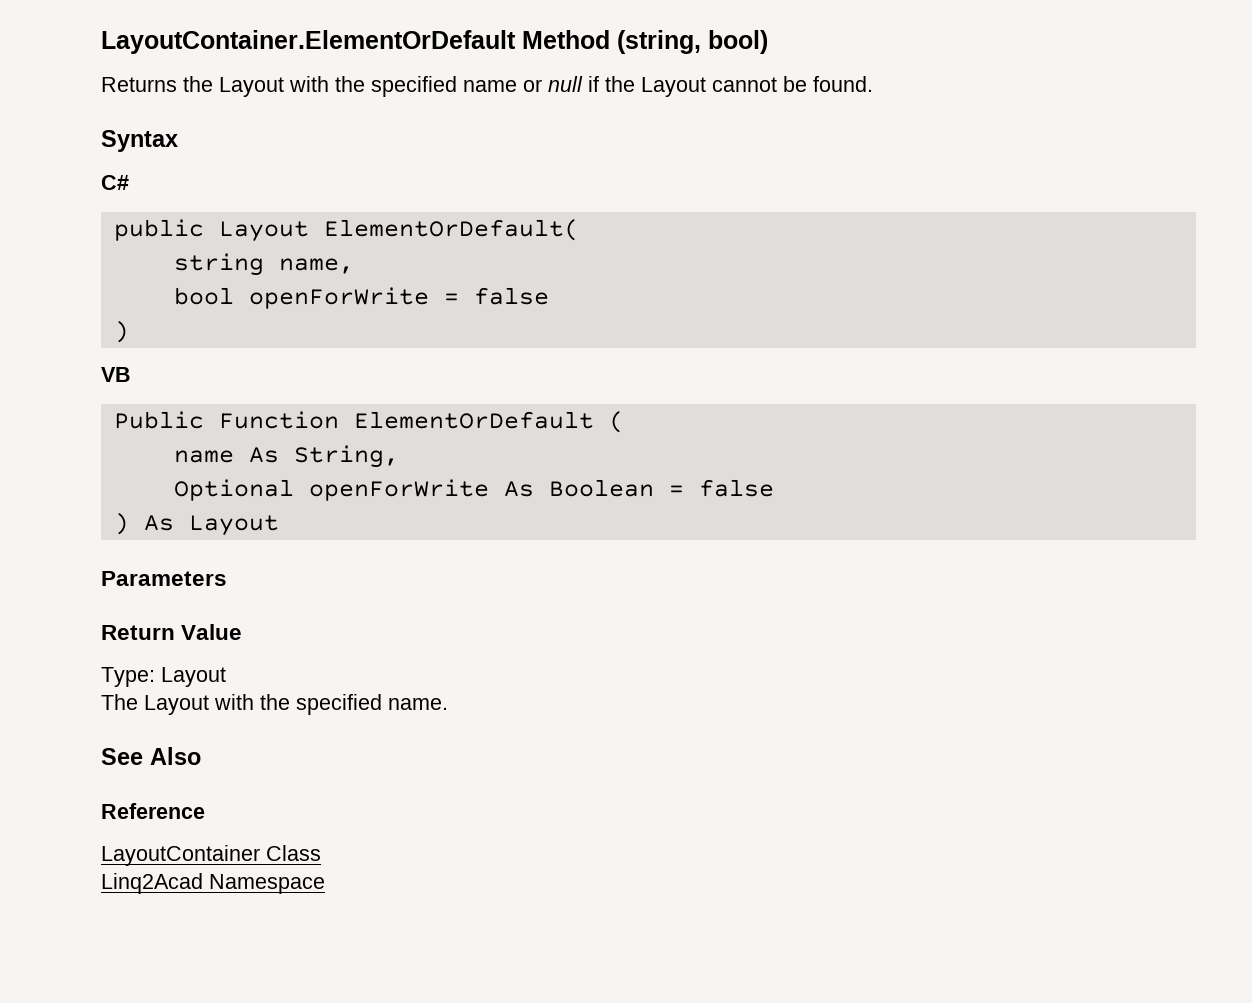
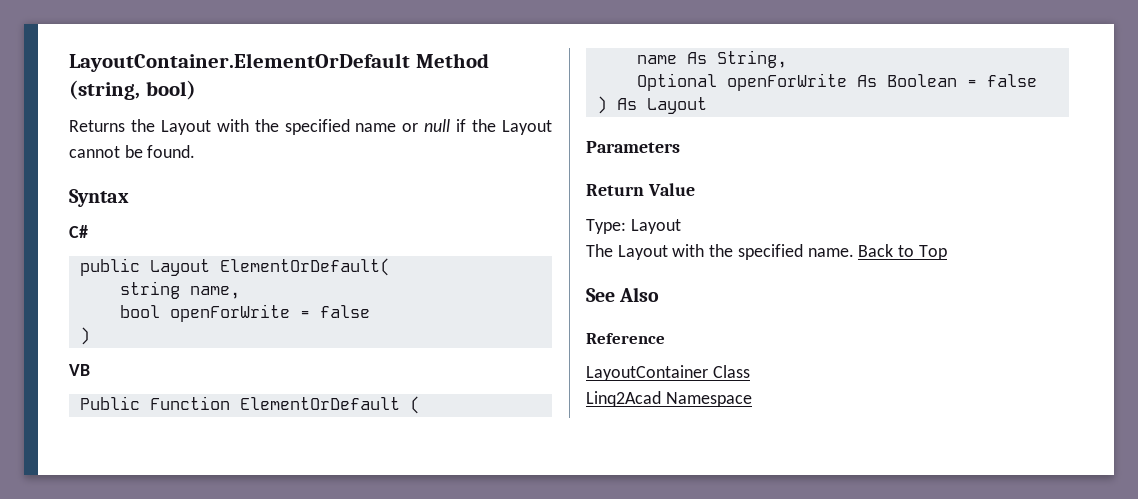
(448, 704) none -> [858,244,947,260] Back to Top

